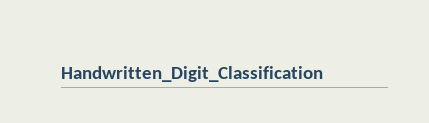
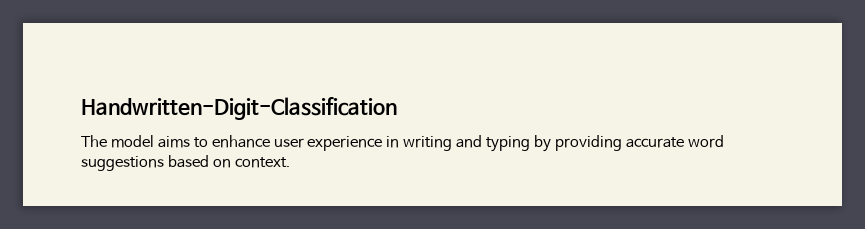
[61,66,323,82] Handwritten_Digit_Classification -> [81,97,397,120] [81,135,724,152] [81,155,290,171] Handwritten-Digit-Classification // The model aims to enhance user experience in writing and typing by providing accurate word suggestions based on context.

